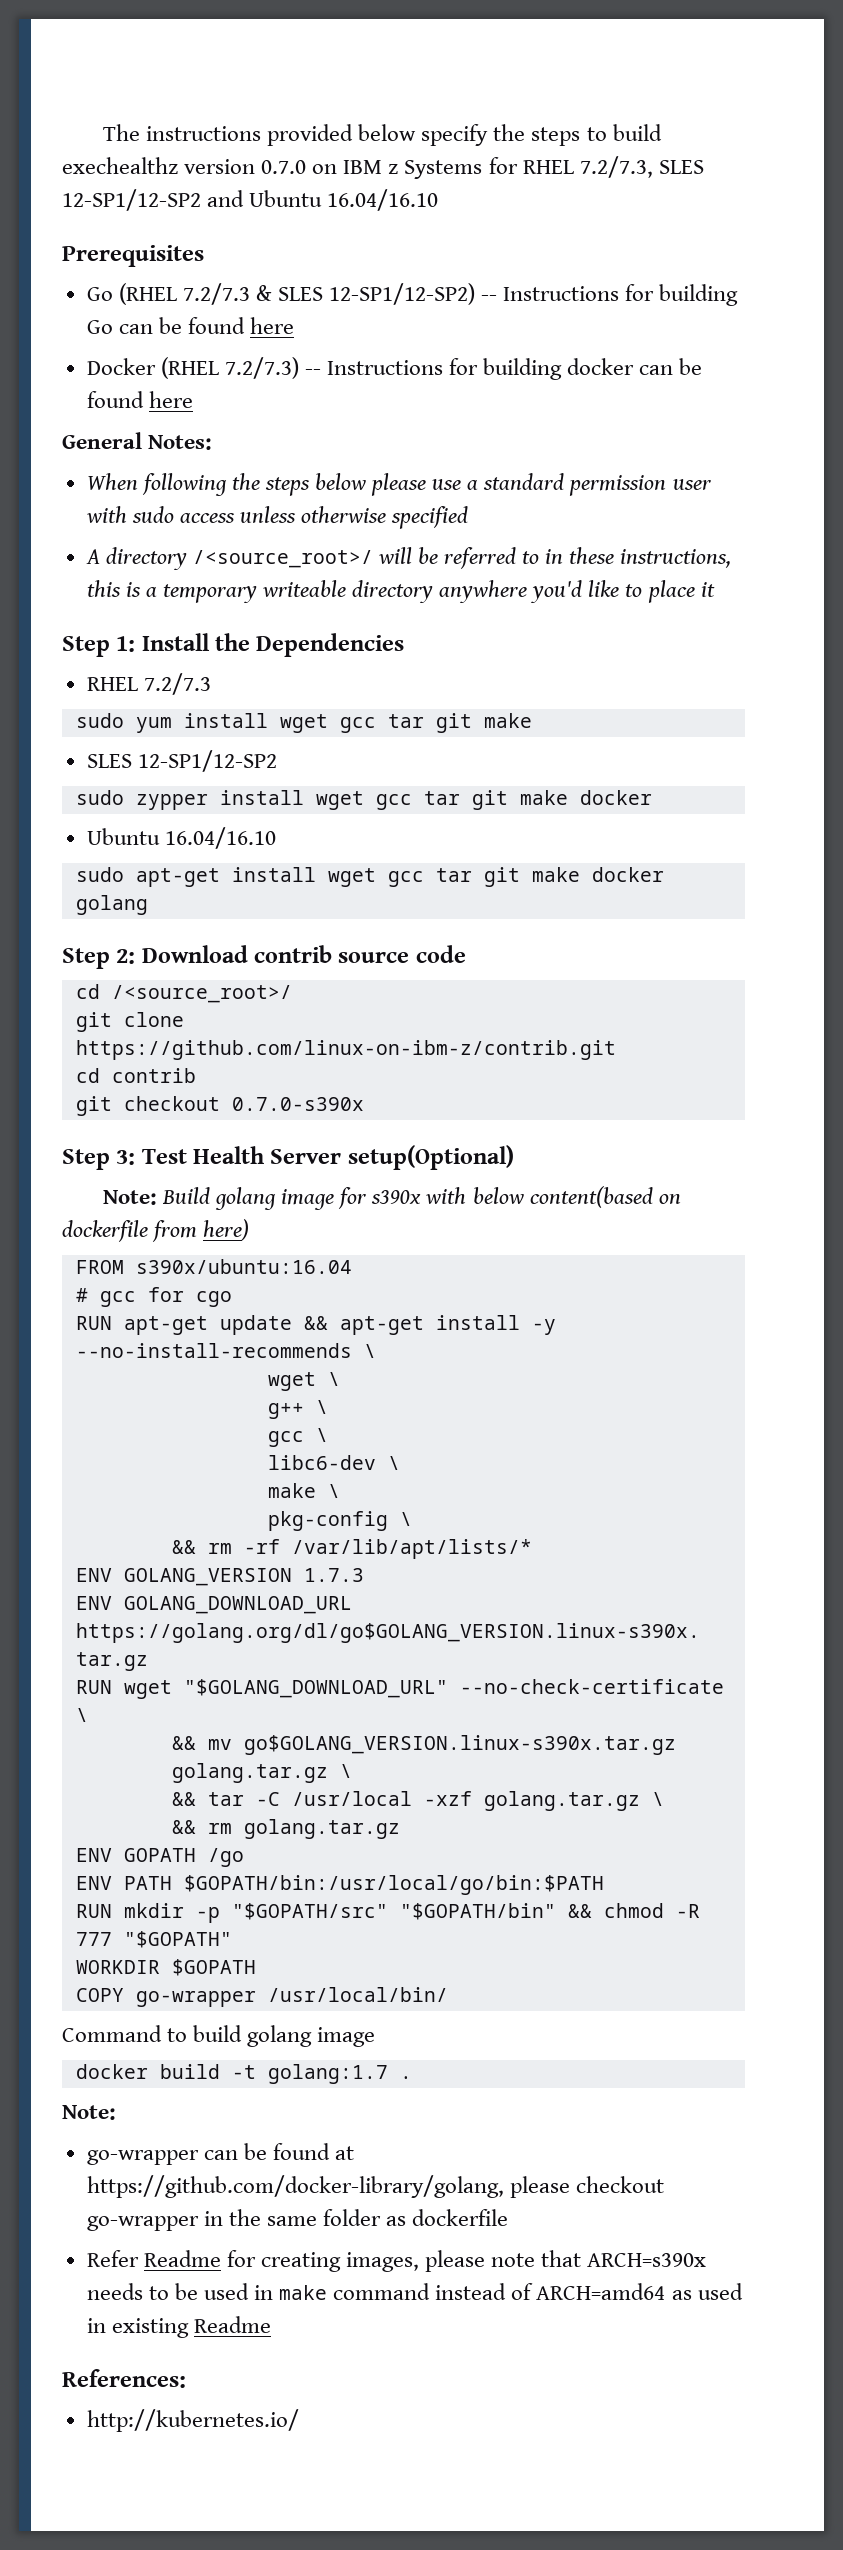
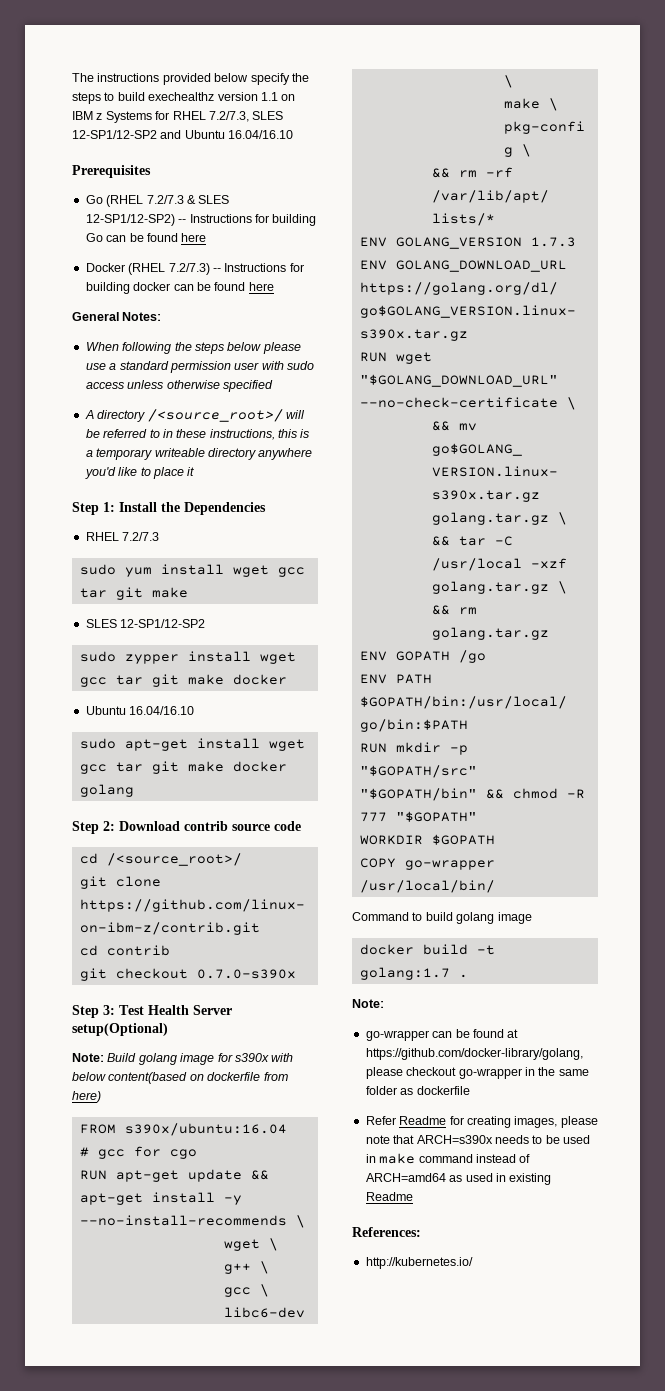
[261,160,307,174] 0.7.0 -> [260,92,278,101] 1.1

